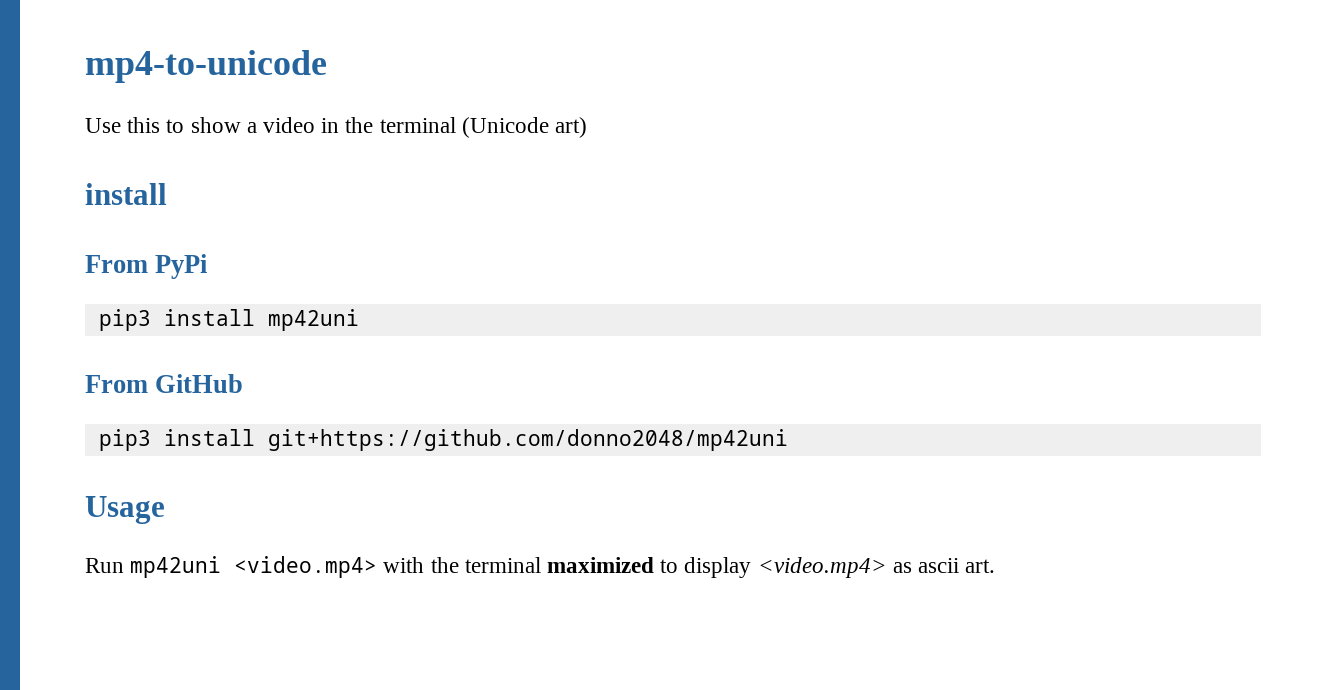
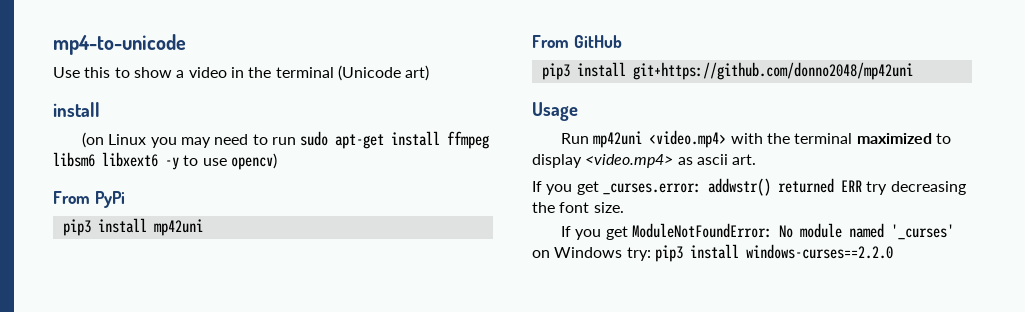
(167, 194) none -> [82,131,490,149] [53,152,277,170] // (on Linux you may need to run sudo apt-get install ffmpeg libsm6 libxext6 -y to use opencv)
(996, 566) none -> [532,178,966,196] [532,202,624,213] [561,223,955,240] [532,244,893,262] // If you get _curses.error: addwstr() returned ERR try decreasing the font size. // If you get ModuleNotFoundError: No module named '_curses' on Windows try: pip3 install windows-curses==2.2.0

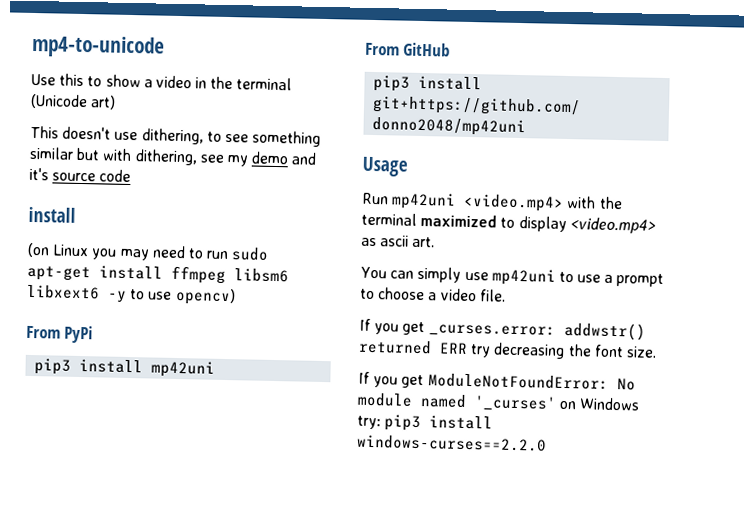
(430, 73) none -> [30,125,322,147] [29,146,318,167] [29,167,132,183] // This doesn't use dithering, to see something similar but with dithering, see my demo and it's source code
(757, 159) none -> [360,266,665,288] [360,287,506,302] // You can simply use mp42uni to use a prompt to choose a video file.

